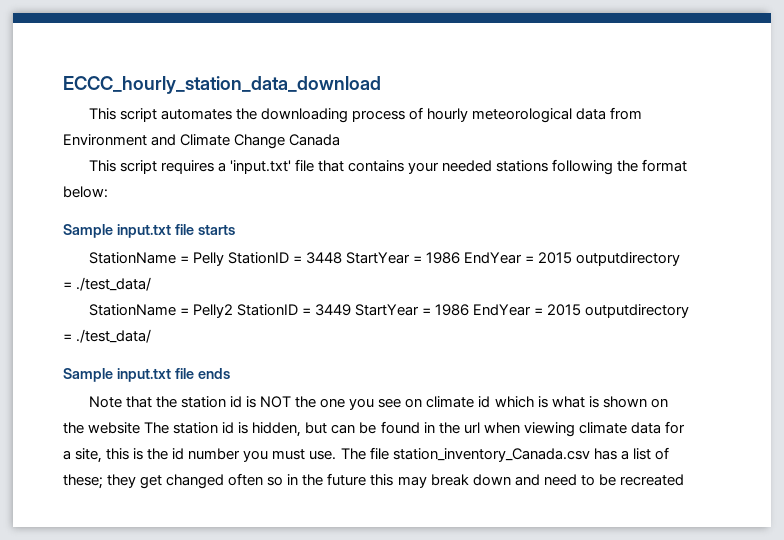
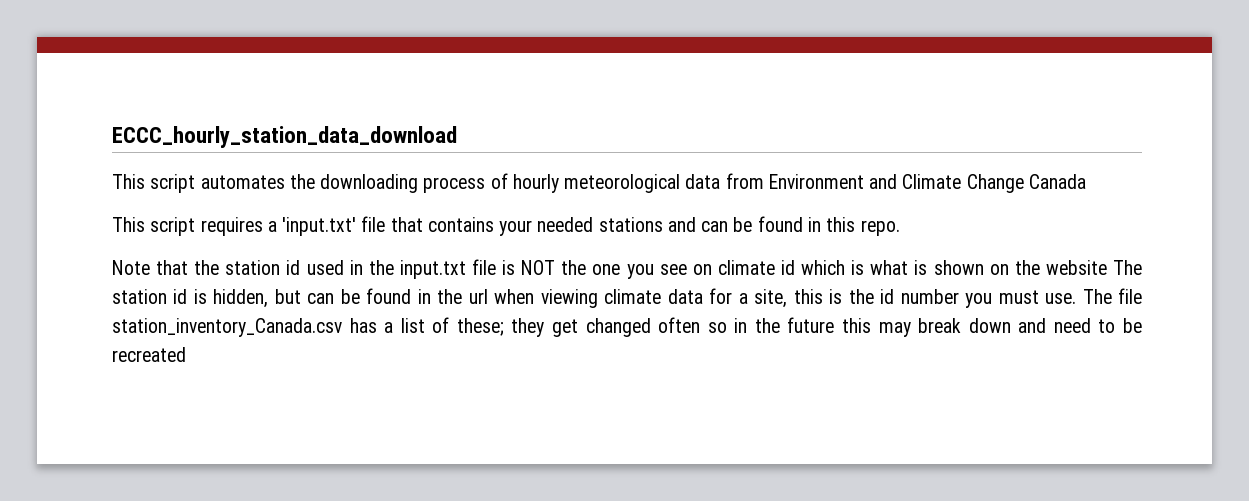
[552,159,688,175] [63,186,108,198] [63,224,235,238] [88,252,681,266] [63,277,152,291] [88,304,690,318] [63,329,152,343] [63,368,230,382] following the format below: // Sample input.txt file starts // StationName = Pelly StationID = 3448 StartYear = 1986 EndYear = 2015 outputdirectory = ./test_data/ // StationName = Pelly2 StationID = 3449 StartYear = 1986 EndYear = 2015 outputdirectory = ./test_data/ // Sample input.txt file ends -> [667,216,900,236] and can be found in this repo.
(243, 402) none -> [306,259,496,279] used in the input.txt file

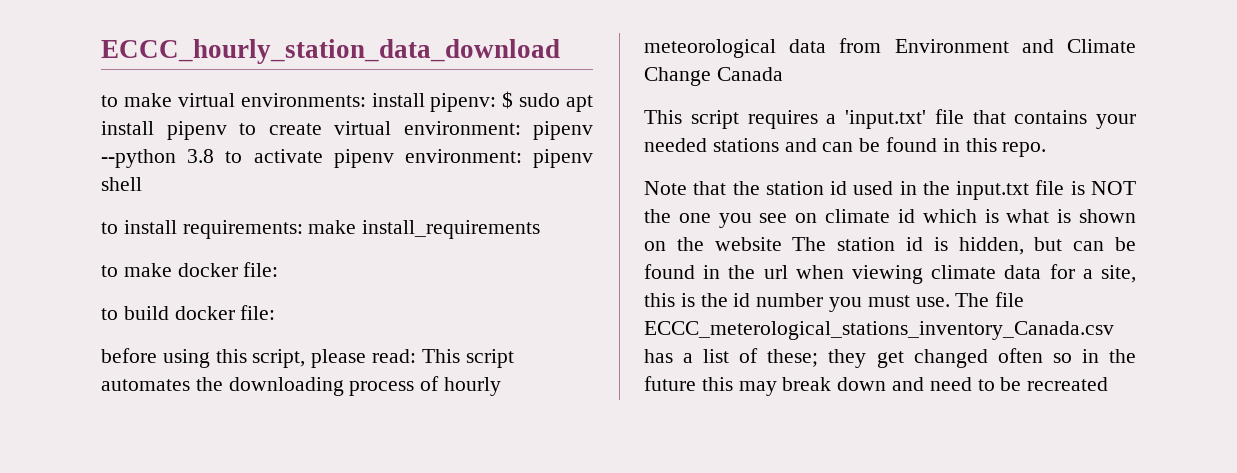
(457, 137) none -> [101,91,593,112] [101,121,593,140] [101,149,593,168] [101,177,142,191] [101,220,541,239] [101,262,279,277] [101,305,276,320] [101,348,417,368] to make virtual environments: install pipenv: $ sudo apt install pipenv to create virtual environment: pipenv --python 3.8 to activate pipenv environment: pipenv shell // to install requirements: make install_requirements // to make docker file: // to build docker file: // before using this script, please read:
[112,318,342,337] station_inventory_Canada.csv -> [644,321,1114,340] ECCC_meterological_stations_inventory_Canada.csv

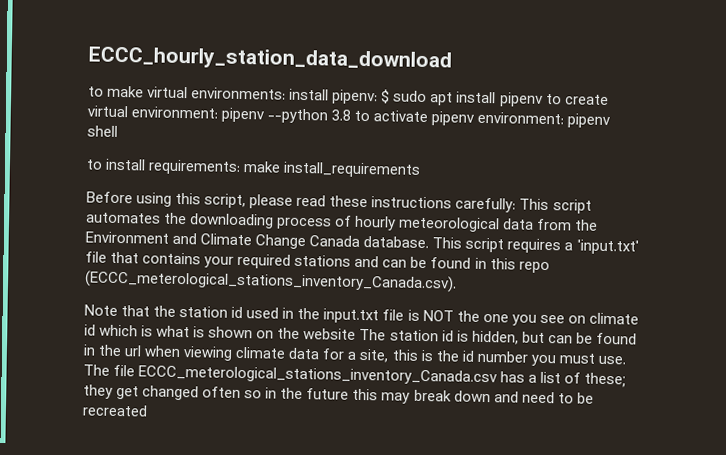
[101,262,279,277] [101,305,276,320] [101,348,417,368] to make docker file: // to build docker file: // before using this script, please read: -> [86,191,517,213] Before using this script, please read these instructions carefully:
(882, 45) none -> [574,219,599,231] the
(783, 74) // -> [363,236,430,249] database.
[644,138,707,152] needed -> [237,253,292,269] required
[1002,142,1047,157] repo. -> [518,261,550,274] [84,270,457,293] repo (ECCC_meterological_stations_inventory_Canada.csv).

